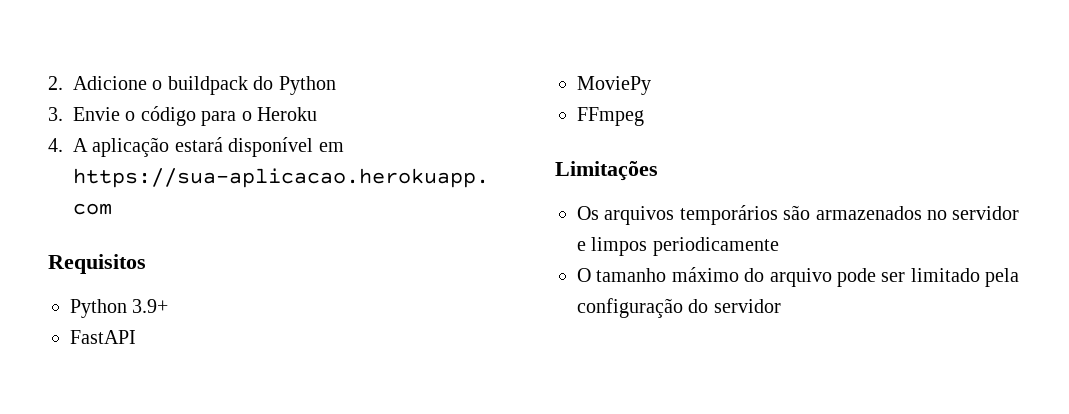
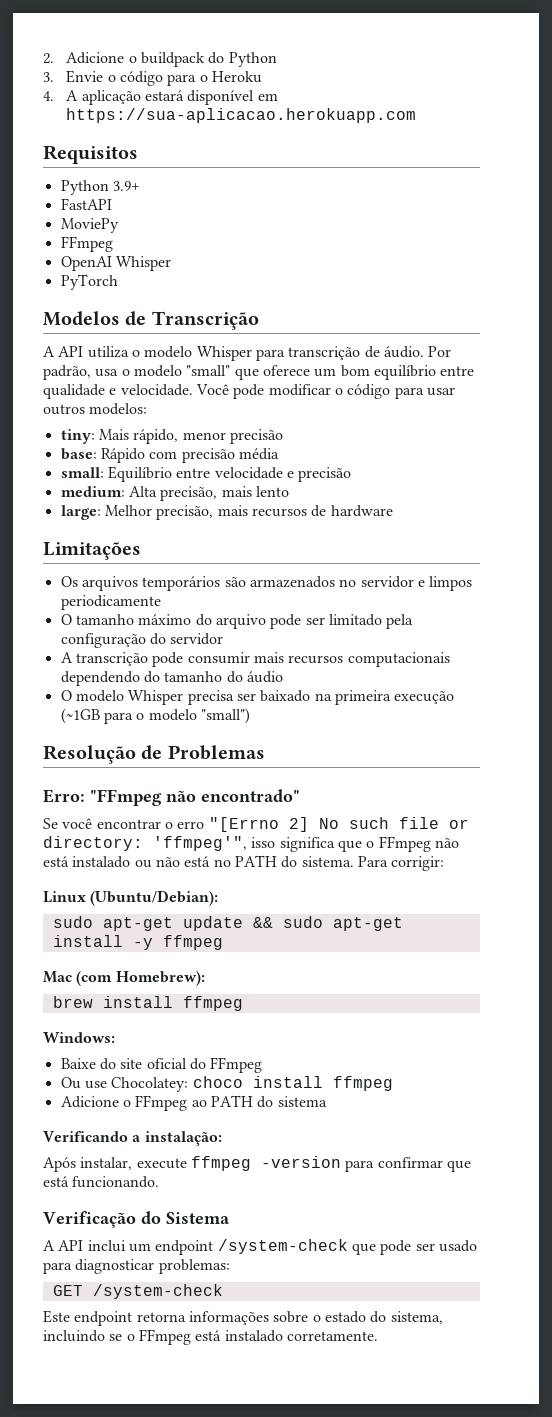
(644, 116) none -> [60,256,171,271] [60,274,118,290] [43,311,259,330] [43,346,452,361] [43,365,475,380] [43,384,455,399] [43,403,148,415] [60,429,283,444] [60,448,279,463] [60,466,352,482] [60,486,289,501] [60,505,393,520] // OpenAI Whisper // PyTorch // Modelos de Transcrição // A API utiliza o modelo Whisper para transcrição de áudio. Por padrão, usa o modelo "small" que oferece um bom equilíbrio entre qualidade e velocidade. Você pode modificar o código para usar outros modelos: // tiny: Mais rápido, menor precisão // base: Rápido com precisão média // small: Equilíbrio entre velocidade e precisão // medium: Alta precisão, mais lento // large: Melhor precisão, mais recursos de hardware
(781, 306) none -> [60,652,450,667] [60,671,283,686] [60,690,455,705] [60,708,250,724] [43,745,265,764] [43,789,300,806] [43,817,469,832] [43,836,459,852] [43,855,445,871] [43,890,219,906] [52,916,403,931] [52,935,223,950] [43,971,205,986] [52,996,243,1011] [43,1032,115,1043] [60,1057,263,1073] [60,1076,393,1092] [60,1095,327,1111] [43,1131,222,1146] [43,1156,471,1172] [43,1176,160,1188] [43,1211,230,1228] [43,1239,477,1255] [43,1259,230,1274] [52,1284,223,1299] [43,1310,443,1326] [43,1329,378,1345] // A transcrição pode consumir mais recursos computacionais dependendo do tamanho do áudio // O modelo Whisper precisa ser baixado na primeira execução (~1GB para o modelo "small") // Resolução de Problemas // Erro: "FFmpeg não encontrado" // Se você encontrar o erro "[Errno 2] No such file or directory: 'ffmpeg'", isso significa que o FFmpeg não está instalado ou não está no PATH do sistema. Para corrigir: // Linux (Ubuntu/Debian): // sudo apt-get update && sudo apt-get install -y ffmpeg // Mac (com Homebrew): // brew install ffmpeg // Windows: // Baixe do site oficial do FFmpeg // Ou use Chocolatey: choco install ffmpeg // Adicione o FFmpeg ao PATH do sistema // Verificando a instalação: // Após instalar, execute ffmpeg -version para confirmar que está funcionando. // Verificação do Sistema // A API inclui um endpoint /system-check que pode ser usado para diagnosticar problemas: // GET /system-check // Este endpoint retorna informações sobre o estado do sistema, incluindo se o FFmpeg está instalado corretamente.

